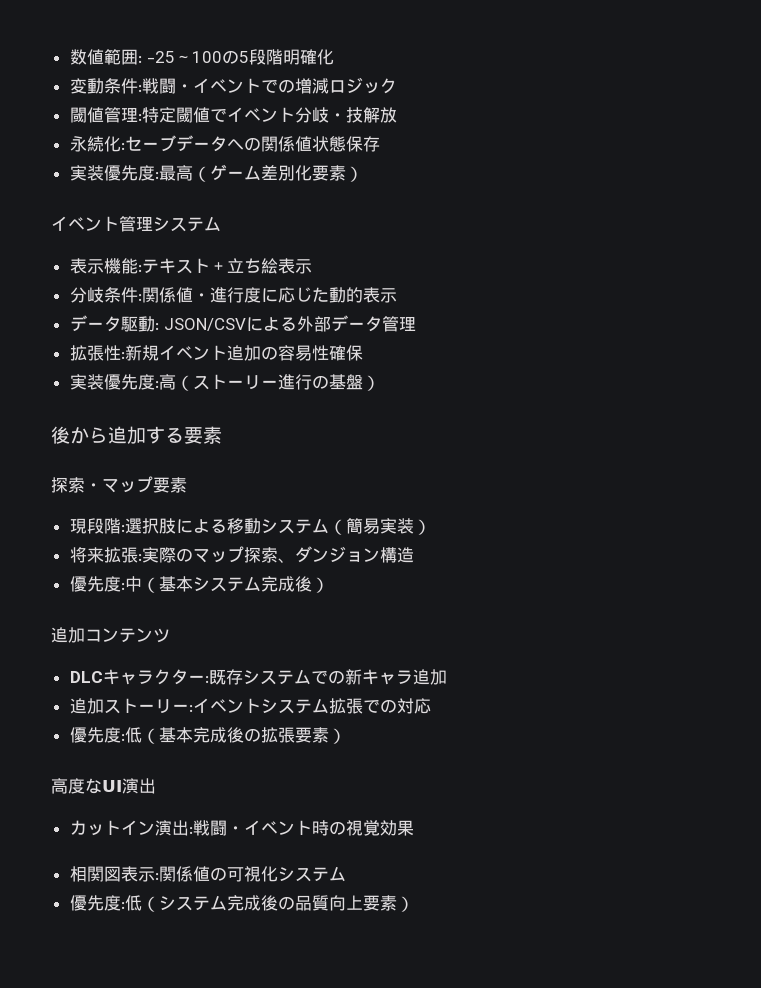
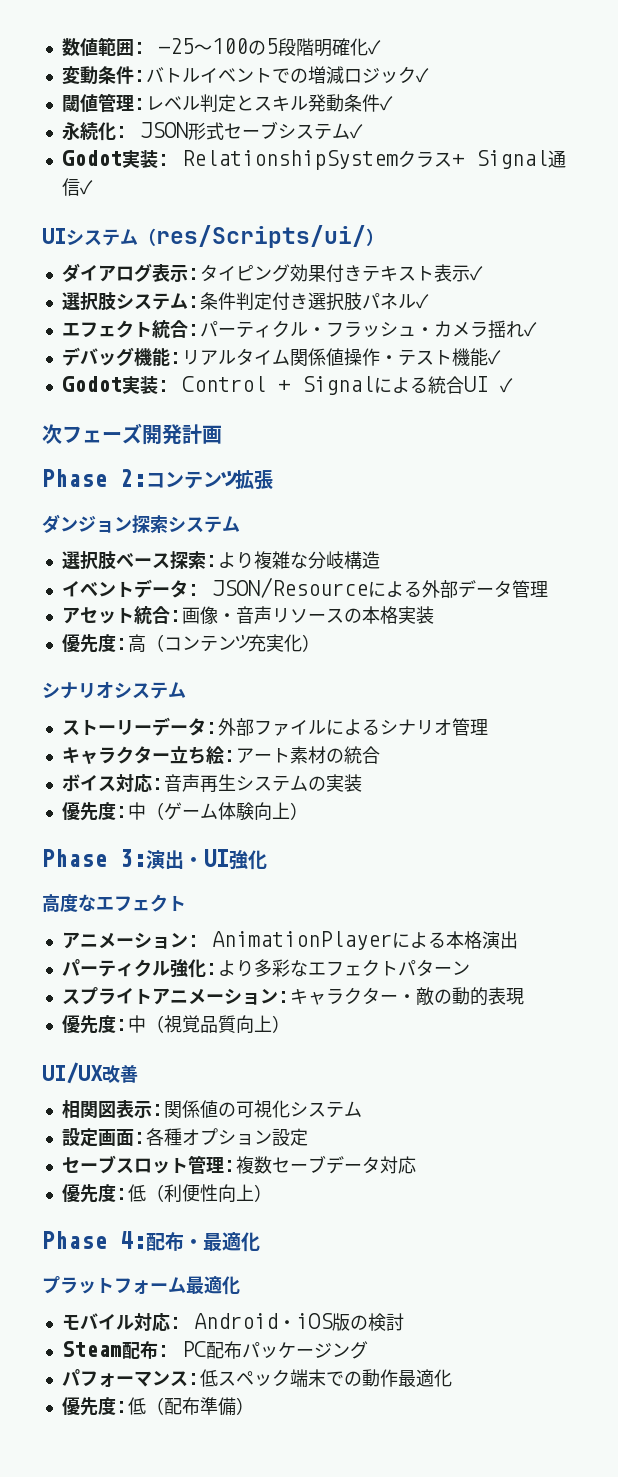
(334, 57) none -> [367,40,381,55] ✓
[141,78,193,94] 戦闘・ -> [145,67,200,83] バトル
(397, 86) none -> [415,68,429,83] ✓
[141,107,397,123] [69,135,380,152] [69,164,363,182] [51,216,221,232] [69,258,312,274] [69,287,397,303] [69,315,246,332] 特定閾値でイベント分岐・技解放 // 永続化:セーブデータへの関係値状態保存 // 実装優先度:最高（ゲーム差別化要素） // イベント管理システム // 表示機能:テキスト＋立ち絵表示 // 分岐条件:関係値・進行度に応じた動的表示 // データ駆動: JSON/CSV -> [145,94,393,112] [61,121,363,141] [61,150,566,170] [61,178,93,196] [42,225,384,248] [61,263,483,283] [61,292,429,311] [61,320,537,339] [61,347,501,367] [61,376,513,395] [42,423,222,445] [42,469,273,490] [42,514,240,533] [61,551,380,570] [61,577,368,598] レベル判定とスキル発動条件✓ // 永続化: JSON形式セーブシステム✓ // Godot実装: RelationshipSystemクラス+ Signal通信✓ // UIシステム（res/Scripts/ui/） // ダイアログ表示:タイピング効果付きテキスト表示✓ // 選択肢システム:条件判定付き選択肢パネル✓ // エフェクト統合:パーティクル・フラッシュ・カメラ揺れ✓ // デバッグ機能:リアルタイム関係値操作・テスト機能✓ // Godot実装: Control + Signalによる統合UI ✓ // 次フェーズ開発計画 // Phase 2:コンテンツ拡張 // ダンジョン探索システム // 選択肢ベース探索:より複雑な分岐構造 // イベントデータ: JSON/Resource
[69,345,363,361] [69,374,104,390] 拡張性:新規イベント追加の容易性確保 // 実装 -> [61,606,434,625] アセット統合:画像・音声リソースの本格実装 //
[192,374,380,391] [51,426,222,444] [51,476,187,493] [69,518,431,535] [69,546,414,563] [69,576,329,593] [51,627,170,643] [69,669,447,685] [69,698,431,714] [69,727,346,744] [51,778,156,794] [69,820,414,836] ストーリー進行の基盤） // 後から追加する要素 // 探索・マップ要素 // 現段階:選択肢による移動システム（簡易実装） // 将来拡張:実際のマップ探索、ダンジョン構造 // 優先度:中（基本システム完成後） // 追加コンテンツ // DLCキャラクター:既存システムでの新キャラ追加 // 追加ストーリー:イベントシステム拡張での対応 // 優先度:低（基本完成後の拡張要素） // 高度なUI演出 // カットイン演出:戦闘・イベント時の視覚効果 -> [163,634,320,652] [42,681,186,699] [61,717,488,736] [61,746,380,765] [61,774,362,793] [61,802,308,821] [42,849,267,870] [42,894,186,912] [61,931,518,950] [61,959,470,978] [61,987,524,1006] [61,1015,290,1034] [42,1062,138,1084] コンテンツ充実化） // シナリオシステム // ストーリーデータ:外部ファイルによるシナリオ管理 // キャラクター立ち絵:アート素材の統合 // ボイス対応:音声再生システムの実装 // 優先度:中（ゲーム体験向上） // Phase 3:演出・UI強化 // 高度なエフェクト // アニメーション: AnimationPlayerによる本格演出 // パーティクル強化:より多彩なエフェクトパターン // スプライトアニメーション:キャラクター・敵の動的表現 // 優先度:中（視覚品質向上） // UI/UX改善
[69,895,397,912] 優先度:低（システム完成後の品質向上要素 -> [61,1128,308,1147] [61,1155,416,1175] [61,1184,272,1203] [42,1231,260,1252] [42,1276,240,1295] [61,1313,404,1332] [61,1341,368,1359] [61,1369,452,1387] [61,1397,236,1416] 設定画面:各種オプション設定 // セーブスロット管理:複数セーブデータ対応 // 優先度:低（利便性向上） // Phase 4:配布・最適化 // プラットフォーム最適化 // モバイル対応: Android・iOS版の検討 // Steam配布: PC配布パッケージング // パフォーマンス:低スペック端末での動作最適化 // 優先度:低（配布準備

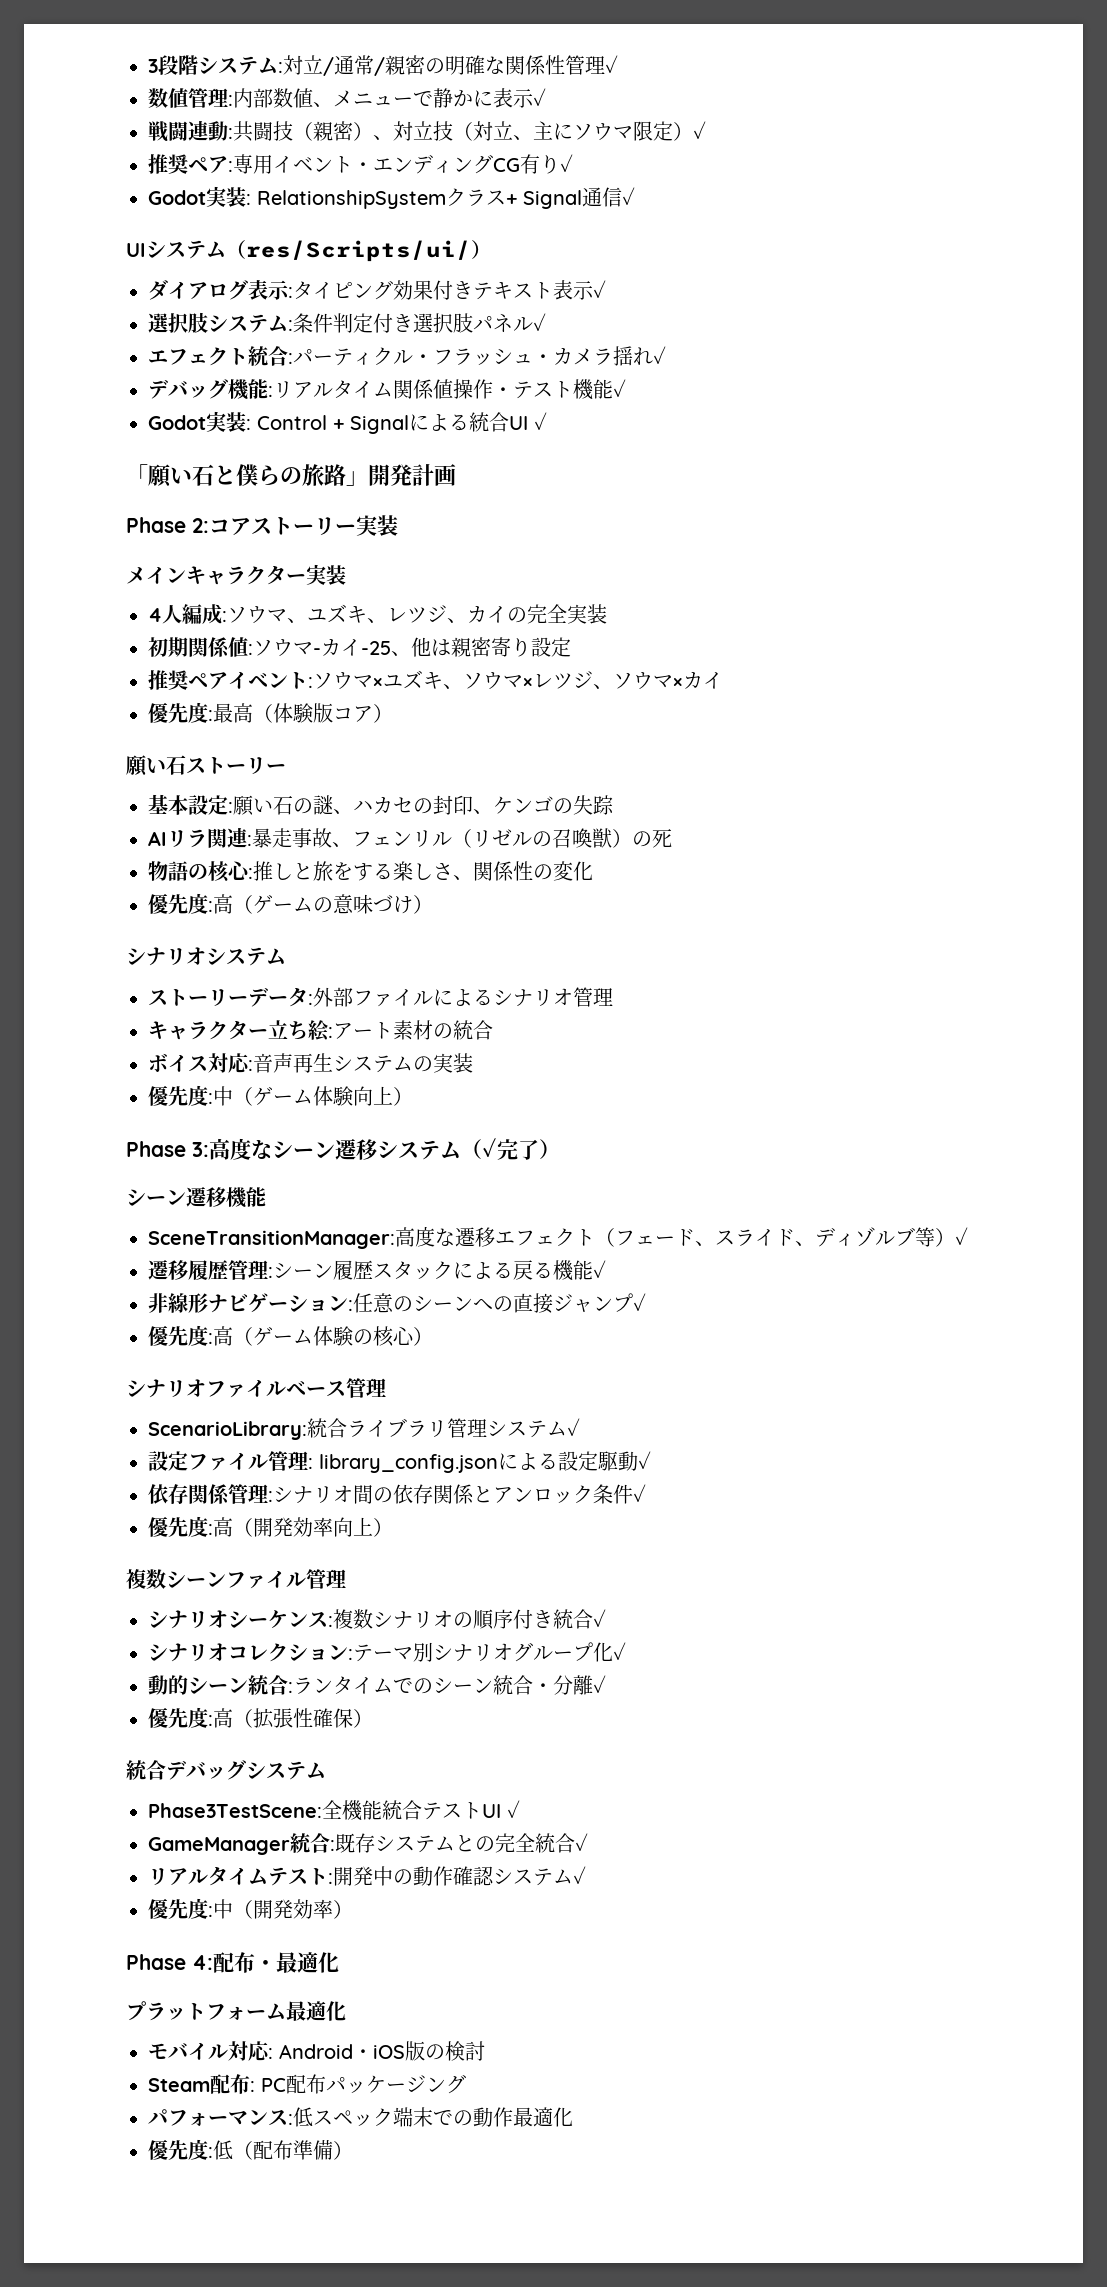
[61,37,381,57] [61,66,429,85] [61,93,393,113] [61,121,350,141] 数値範囲: -25～100の5段階明確化✓ // 変動条件:バトルイベントでの増減ロジック✓ // 閾値管理:レベル判定とスキル発動条件✓ // 永続化: JSON形式セーブシステム -> [148,55,618,76] [148,88,546,108] [148,120,706,142] [148,154,560,174] 3段階システム:対立/通常/親密の明確な関係性管理✓ // 数値管理:内部数値、メニューで静かに表示✓ // 戦闘連動:共闘技（親密）、対立技（対立、主にソウマ限定）✓ // 推奨ペア:専用イベント・エンディングCG有り
[42,423,142,444] 次フェーズ -> [126,464,368,487] 「願い石と僕らの旅路」
[165,470,273,490] [42,514,240,533] [61,551,380,570] [61,577,548,598] [61,606,434,625] [61,634,302,653] ンテンツ拡張 // ダンジョン探索システム // 選択肢ベース探索:より複雑な分岐構造 // イベントデータ: JSON/Resourceによる外部データ管理 // アセット統合:画像・音声リソースの本格実装 // 優先度:高（コンテンツ充実化 -> [230,515,398,536] [126,564,346,585] [148,604,607,624] [148,637,571,657] [148,670,723,690] [148,702,393,723] [126,755,286,776] [148,794,614,816] [148,827,672,848] [148,861,593,882] [148,893,413,914] アストーリー実装 // メインキャラクター実装 // 4人編成:ソウマ、ユズキ、レツジ、カイの完全実装 // 初期関係値:ソウマ-カイ-25、他は親密寄り設定 // 推奨ペアイベント:ソウマ×ユズキ、ソウマ×レツジ、ソウマ×カイ // 優先度:最高（体験版コア） // 願い石ストーリー // 基本設定:願い石の謎、ハカセの封印、ケンゴの失踪 // AIリラ関連:暴走事故、フェンリル（リゼルの召喚獣）の死 // 物語の核心:推しと旅をする楽しさ、関係性の変化 // 優先度:高（ゲームの意味づけ
[146,849,267,870] [42,894,186,912] [61,931,518,950] [61,959,470,978] [61,987,524,1006] [61,1015,290,1034] [42,1062,138,1084] [61,1100,362,1119] [61,1128,308,1147] [61,1155,416,1175] [61,1184,254,1203] 演出・UI強化 // 高度なエフェクト // アニメーション: AnimationPlayerによる本格演出 // パーティクル強化:より多彩なエフェクトパターン // スプライトアニメーション:キャラクター・敵の動的表現 // 優先度:中（視覚品質向上） // UI/UX改善 // 相関図表示:関係値の可視化システム // 設定画面:各種オプション設定 // セーブスロット管理:複数セーブデータ対応 // 優先度:低（利便性向上 -> [209,1138,560,1160] [126,1187,266,1208] [148,1226,968,1249] [148,1260,606,1281] [148,1293,646,1314] [148,1325,433,1347] [126,1378,386,1398] [148,1418,580,1440] [148,1451,651,1473] [148,1484,646,1504] [148,1516,393,1537] [126,1569,346,1589] [148,1609,606,1630] [148,1642,626,1662] [148,1675,606,1695] [148,1707,373,1729] [126,1760,326,1780] [148,1800,520,1821] [148,1833,588,1855] [148,1866,586,1886] [148,1898,333,1919] 高度なシーン遷移システム（✓完了） // シーン遷移機能 // SceneTransitionManager:高度な遷移エフェクト（フェード、スライド、ディゾルブ等）✓ // 遷移履歴管理:シーン履歴スタックによる戻る機能✓ // 非線形ナビゲーション:任意のシーンへの直接ジャンプ✓ // 優先度:高（ゲーム体験の核心） // シナリオファイルベース管理 // ScenarioLibrary:統合ライブラリ管理システム✓ // 設定ファイル管理: library_config.jsonによる設定駆動✓ // 依存関係管理:シナリオ間の依存関係とアンロック条件✓ // 優先度:高（開発効率向上） // 複数シーンファイル管理 // シナリオシーケンス:複数シナリオの順序付き統合✓ // シナリオコレクション:テーマ別シナリオグループ化✓ // 動的シーン統合:ランタイムでのシーン統合・分離✓ // 優先度:高（拡張性確保） // 統合デバッグシステム // Phase3TestScene:全機能統合テストUI ✓ // GameManager統合:既存システムとの完全統合✓ // リアルタイムテスト:開発中の動作確認システム✓ // 優先度:中（開発効率

